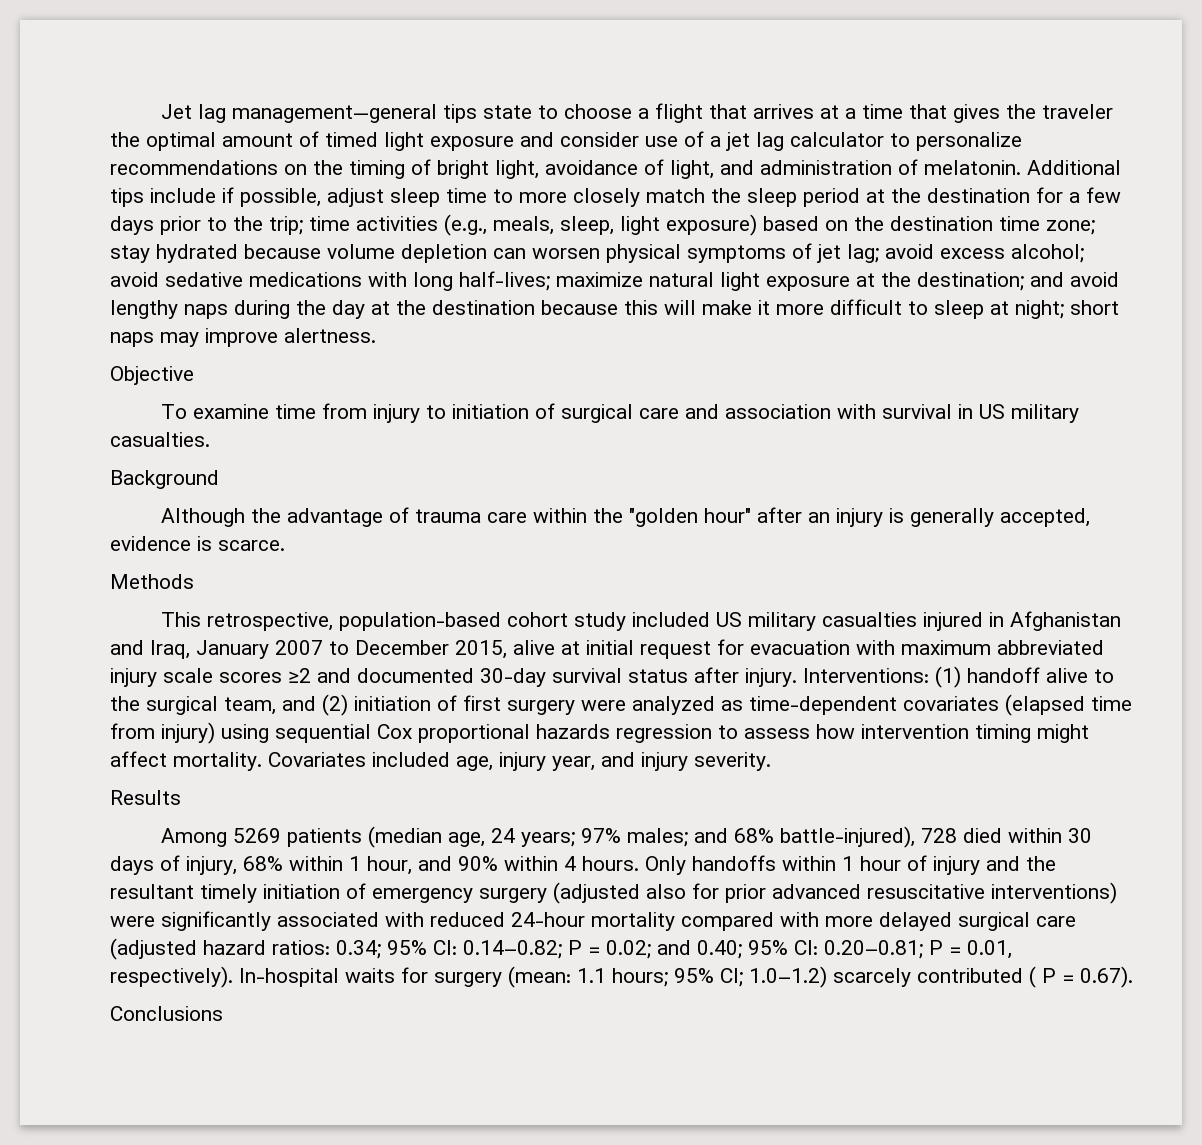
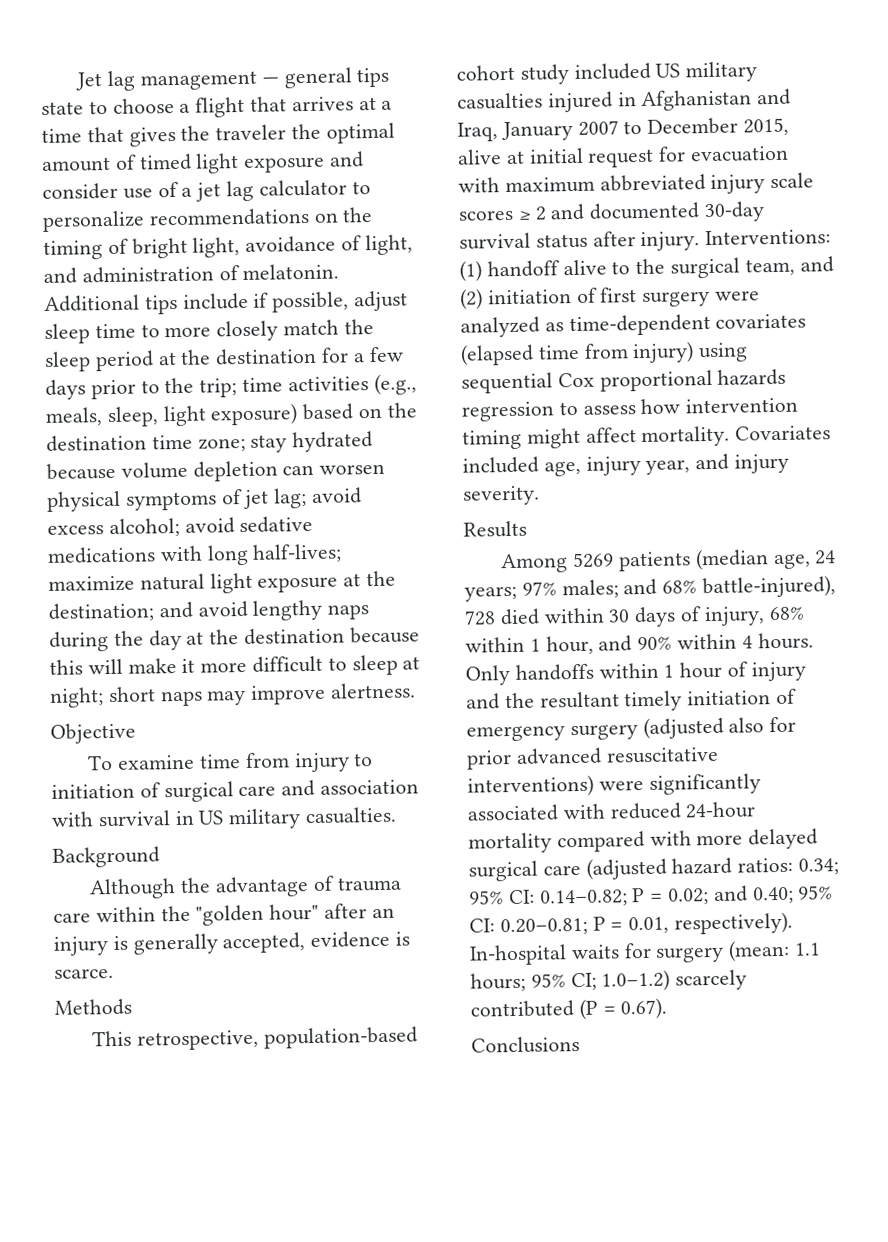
[231,104,437,123] management—general -> [139,67,352,91] management — general
[288,668,311,683] ≥2 -> [517,206,546,221] ≥ 2
[1029,966,1056,988] ( P -> [578,998,599,1021] (P

